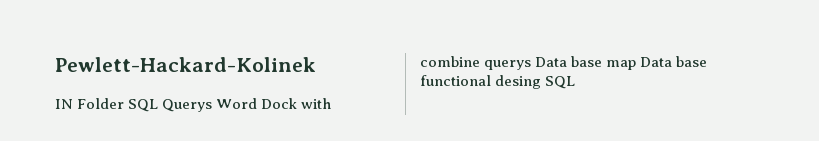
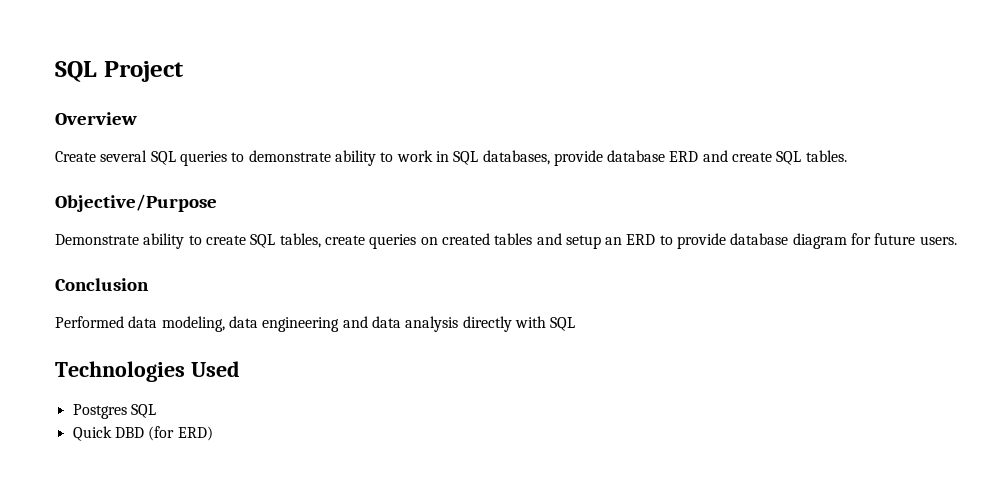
[55,57,316,72] [55,98,332,112] [420,56,708,70] [420,75,576,89] Pewlett-Hackard-Kolinek // IN Folder SQL Querys Word Dock with combine querys Data base map Data base functional desing SQL -> [55,61,184,82] [55,112,137,125] [55,150,847,166] [55,194,217,212] [55,233,957,249] [55,278,149,291] [55,316,576,332] [55,361,240,382] [72,404,156,419] [72,426,213,441] SQL Project // Overview // Create several SQL queries to demonstrate ability to work in SQL databases, provide database ERD and create SQL tables. // Objective/Purpose // Demonstrate ability to create SQL tables, create queries on created tables and setup an ERD to provide database diagram for future users. // Conclusion // Performed data modeling, data engineering and data analysis directly with SQL // Technologies Used // Postgres SQL // Quick DBD (for ERD)

